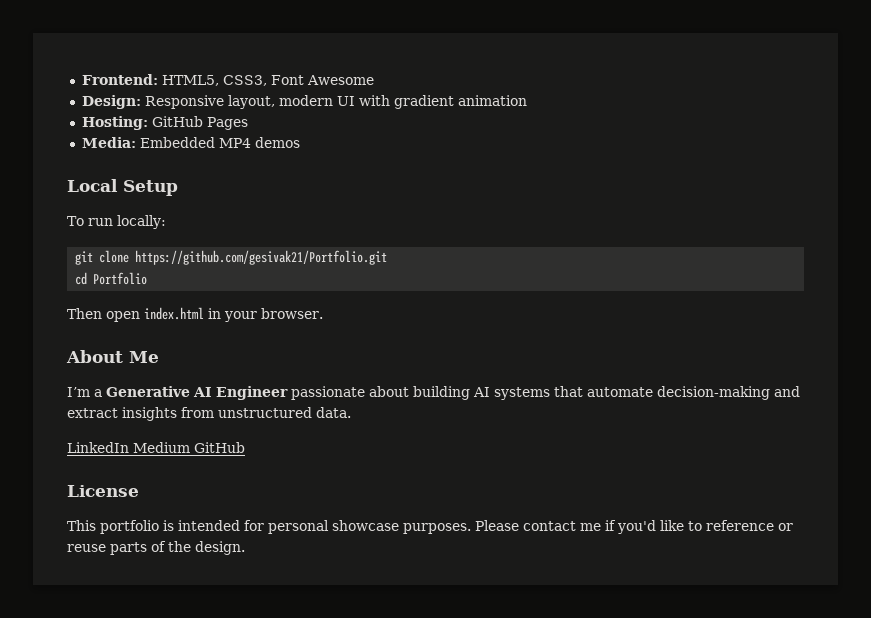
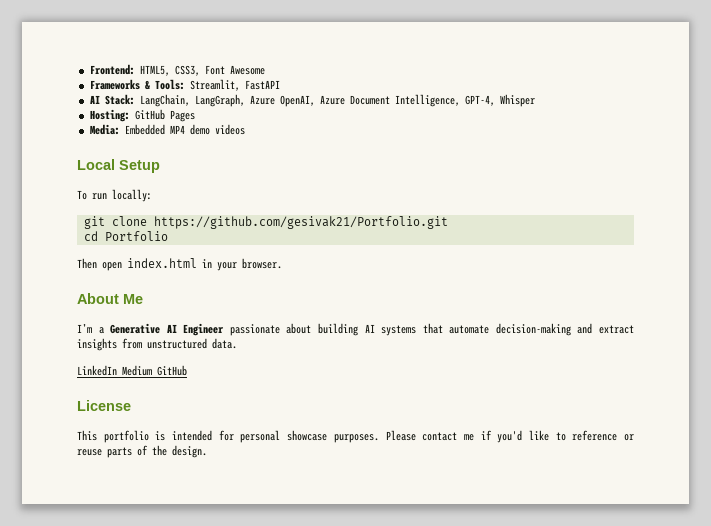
[81,95,527,109] Design: Responsive layout, modern UI with gradient animation -> [89,79,280,91] [89,94,535,107] Frameworks & Tools: Streamlit, FastAPI // AI Stack: LangChain, LangGraph, Azure OpenAI, Azure Document Intelligence, GPT-4, Whisper
[254,137,300,148] demos -> [189,124,245,135] demo videos

